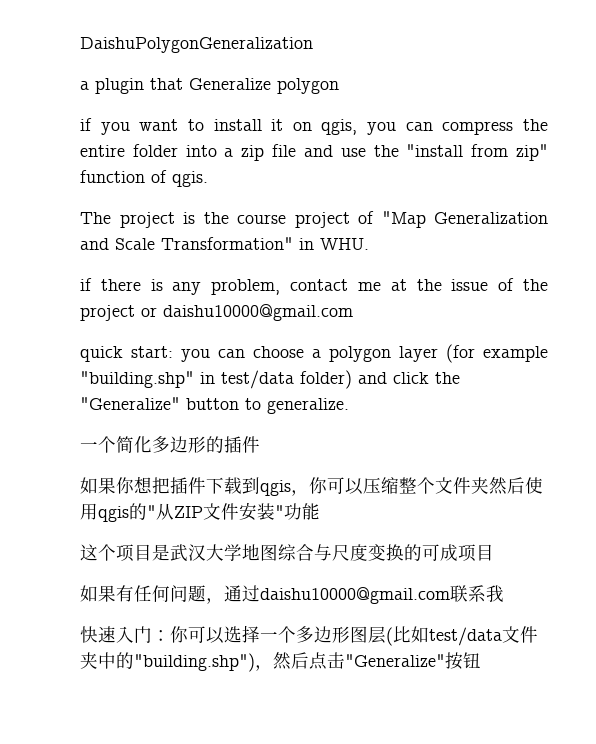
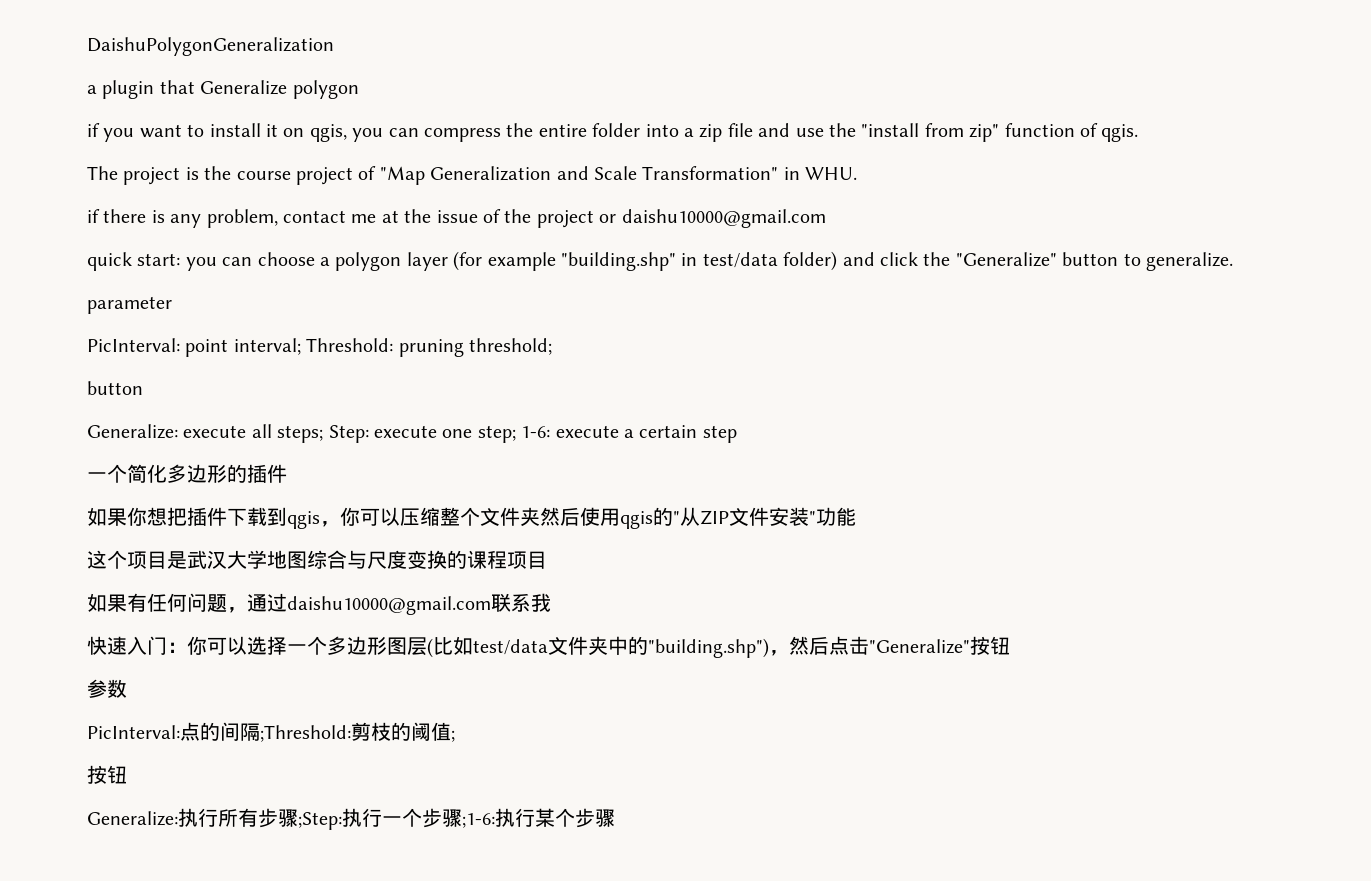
(349, 406) none -> [87,296,172,314] [87,338,552,357] [87,381,143,395] [87,424,737,443] // parameter // PicInterval: point interval; Threshold: pruning threshold; // button // Generalize: execute all steps; Step: execute one step; 1-6: execute a certain step
[422,544,458,561] 可成 -> [467,550,507,569] 课程
(481, 660) none -> [87,679,127,698] [87,722,455,742] [87,765,127,784] [87,808,615,830] // 参数 // PicInterval:点的间隔;Threshold:剪枝的阈值; // 按钮 // Generalize:执行所有步骤;Step:执行一个步骤;1-6:执行某个步骤

